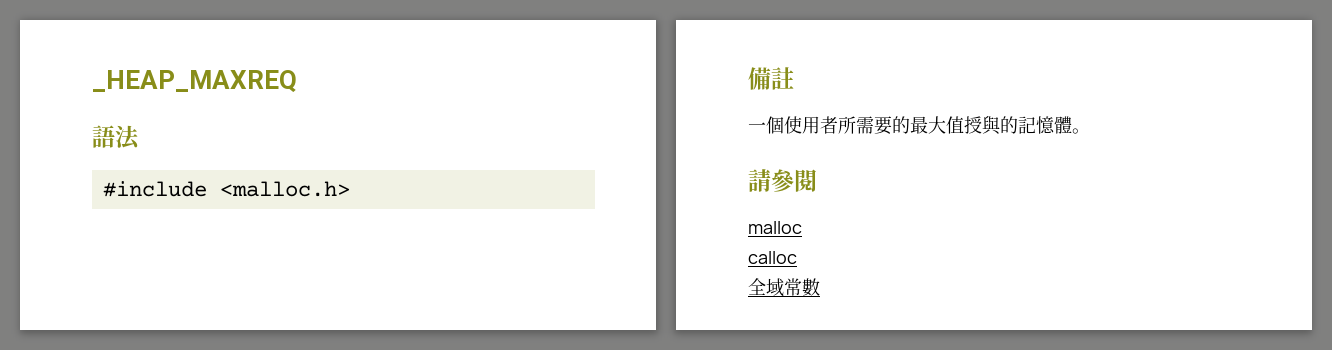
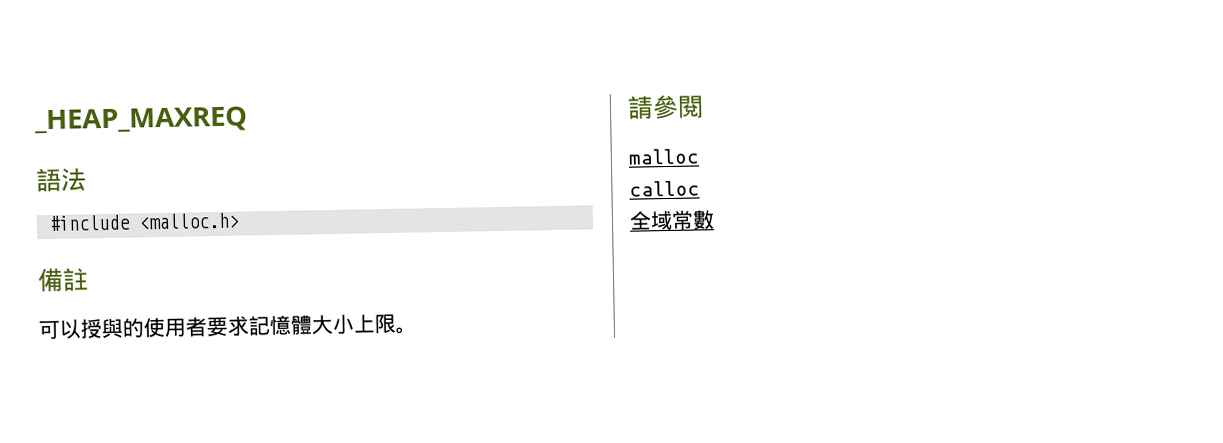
[748,115,1072,135] 一個使用者所需要的最大值授與的記憶體 -> [38,313,396,340] 可以授與的使用者要求記憶體大小上限

